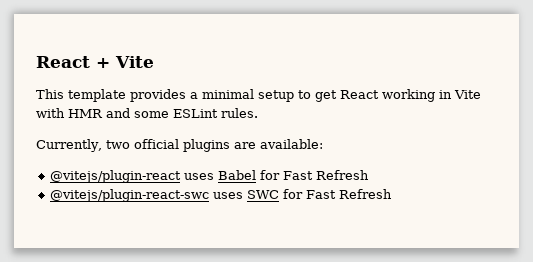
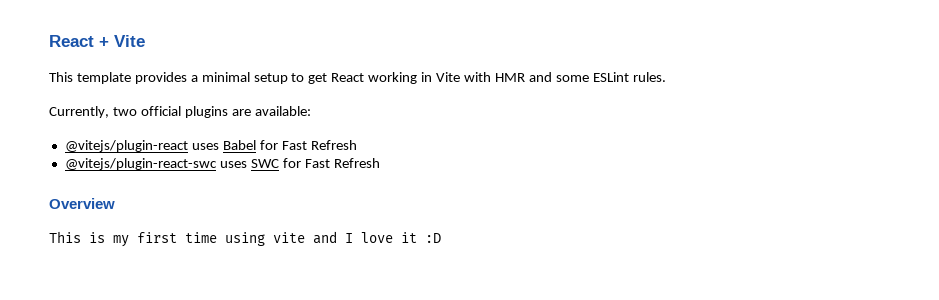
(393, 194) none -> [49,198,115,209] [49,231,441,247] // Overview // This is my first time using vite and I love it :D

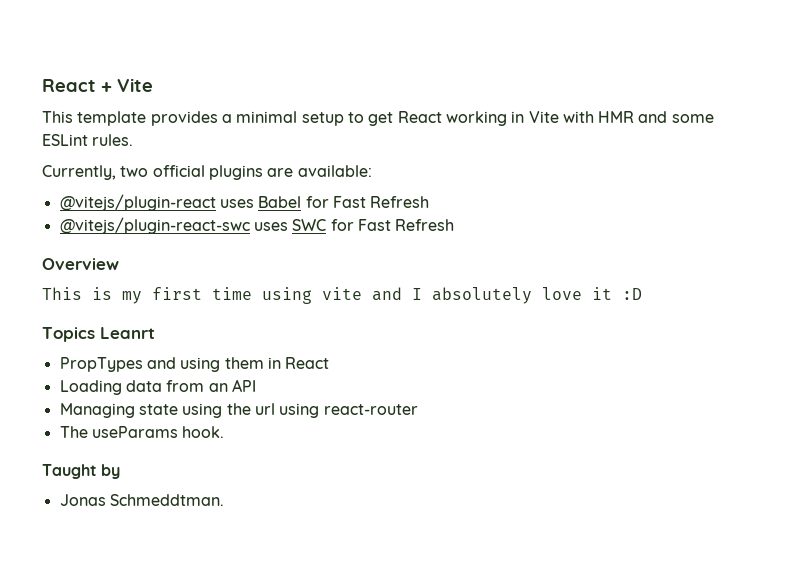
(353, 238) none -> [432,287,532,304] absolutely
(441, 238) none -> [42,327,155,342] [59,357,330,372] [59,379,256,395] [59,403,418,418] [59,426,225,438] [42,464,121,479] [59,494,224,506] // Topics Leanrt // PropTypes and using them in React // Loading data from an API // Managing state using the url using react-router // The useParams hook. // Taught by // Jonas Schmeddtman.

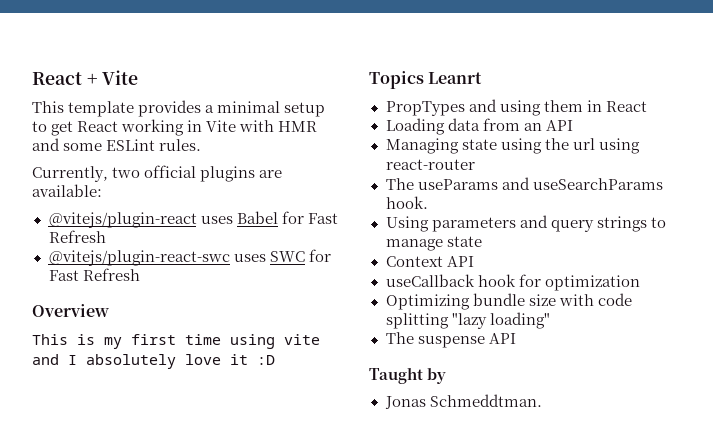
(178, 432) none -> [501,177,663,190] and useSearchParams
(225, 432) none -> [385,215,666,232] [385,236,482,251] [385,256,474,267] [385,274,640,291] [385,293,632,310] [385,312,550,329] [385,332,516,348] // Using parameters and query strings to manage state // Context API // useCallback hook for optimization // Optimizing bundle size with code splitting "lazy loading" // The suspense API

